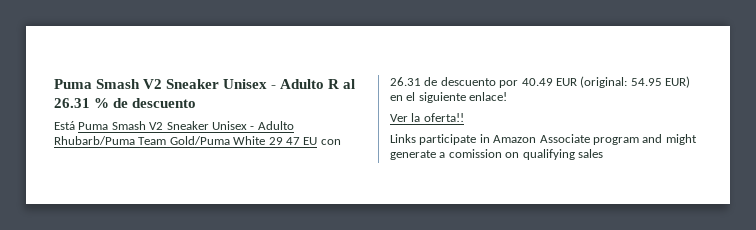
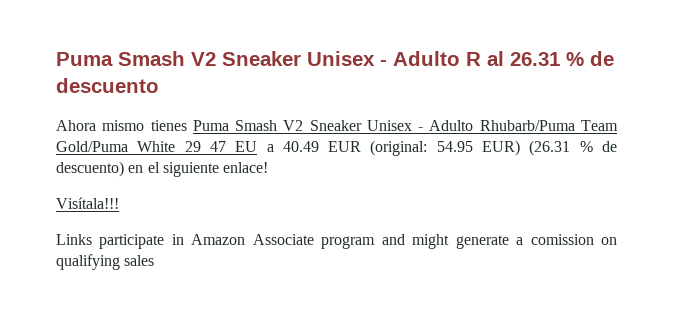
[54,121,75,130] Está -> [56,120,187,131] Ahora mismo tienes
[320,139,341,145] [390,77,519,88] con 26.31 de descuento por -> [266,144,274,152] a
(690, 82) none -> [529,140,617,156] [56,161,124,177] (26.31 % de descuento)
[390,113,464,122] Ver la oferta!! -> [56,197,119,209] Visítala!!!

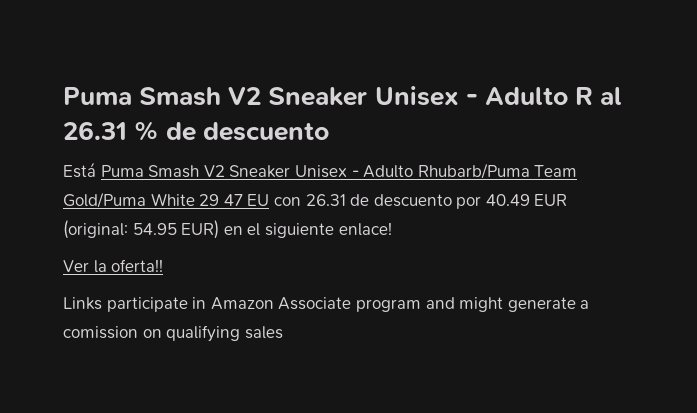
[56,120,187,131] Ahora mismo tienes -> [63,162,96,178] Está
[266,144,274,152] a -> [273,194,482,209] con 26.31 de descuento por
[529,140,617,156] [56,161,124,177] (26.31 % de descuento) -> (220, 229) none
[56,197,119,209] Visítala!!! -> [63,259,164,273] Ver la oferta!!

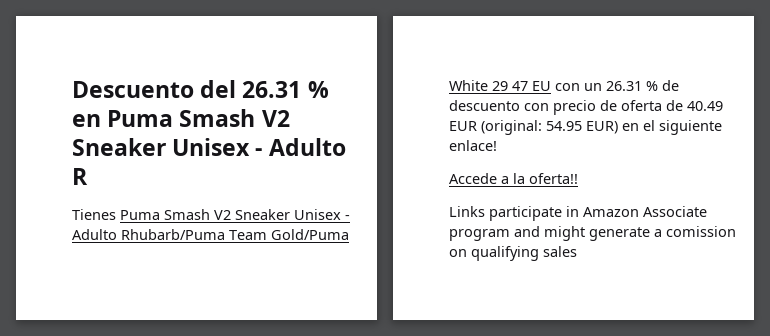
(63, 96) none -> [72,80,329,98] [72,114,101,127] Descuento del 26.31 % en
[600,87,623,105] [63,121,330,141] [63,162,96,178] al 26.31 % de descuento // Está -> [72,209,116,220] // Tienes
[305,194,482,209] 26.31 de descuento por -> [584,80,679,91] [449,100,683,115] un 26.31 % de descuento con precio de oferta de
[63,260,89,272] Ver -> [449,173,509,184] Accede a

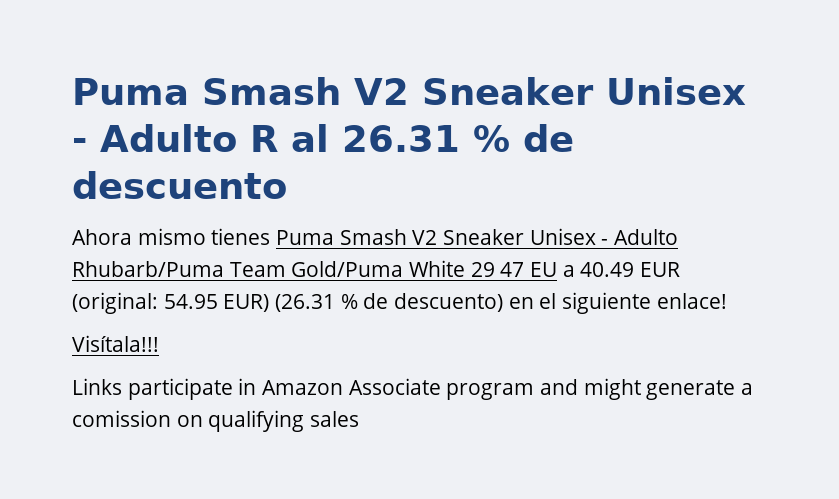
[72,80,329,98] [72,114,101,127] Descuento del 26.31 % en -> (72, 91) none
[72,209,116,220] // Tienes -> [291,124,574,152] [72,171,287,199] [72,228,271,245] al 26.31 % de descuento // Ahora mismo tienes
[555,80,679,91] [449,100,683,115] con un 26.31 % de descuento con precio de oferta de -> [562,265,575,277] a
(618, 127) none -> [275,293,504,312] (26.31 % de descuento)
[449,173,578,184] Accede a la oferta!! -> [72,335,159,352] Visítala!!!

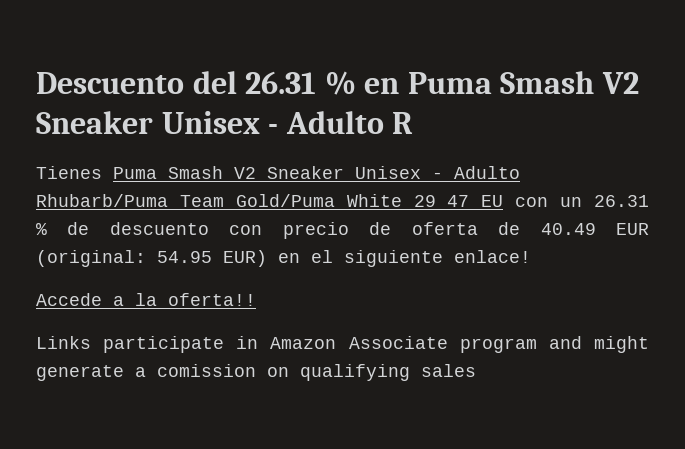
(72, 91) none -> [36,71,400,95] Descuento del 26.31 % en
[291,124,574,152] [72,171,287,199] [72,228,271,245] al 26.31 % de descuento // Ahora mismo tienes -> [36,166,102,179] // Tienes
[562,265,575,277] a -> [515,195,650,207] [36,222,521,239] con un 26.31 % de descuento con precio de oferta de
[275,293,504,312] (26.31 % de descuento) -> (267, 258) none
[72,335,159,352] Visítala!!! -> [36,293,256,306] Accede a la oferta!!

